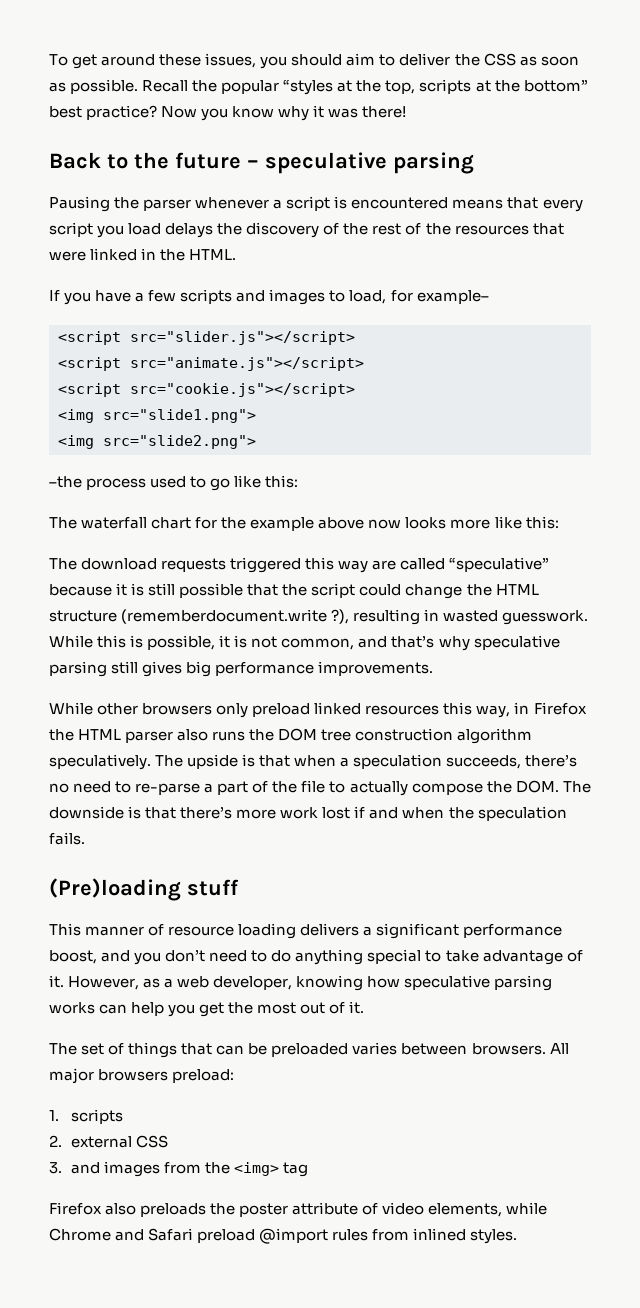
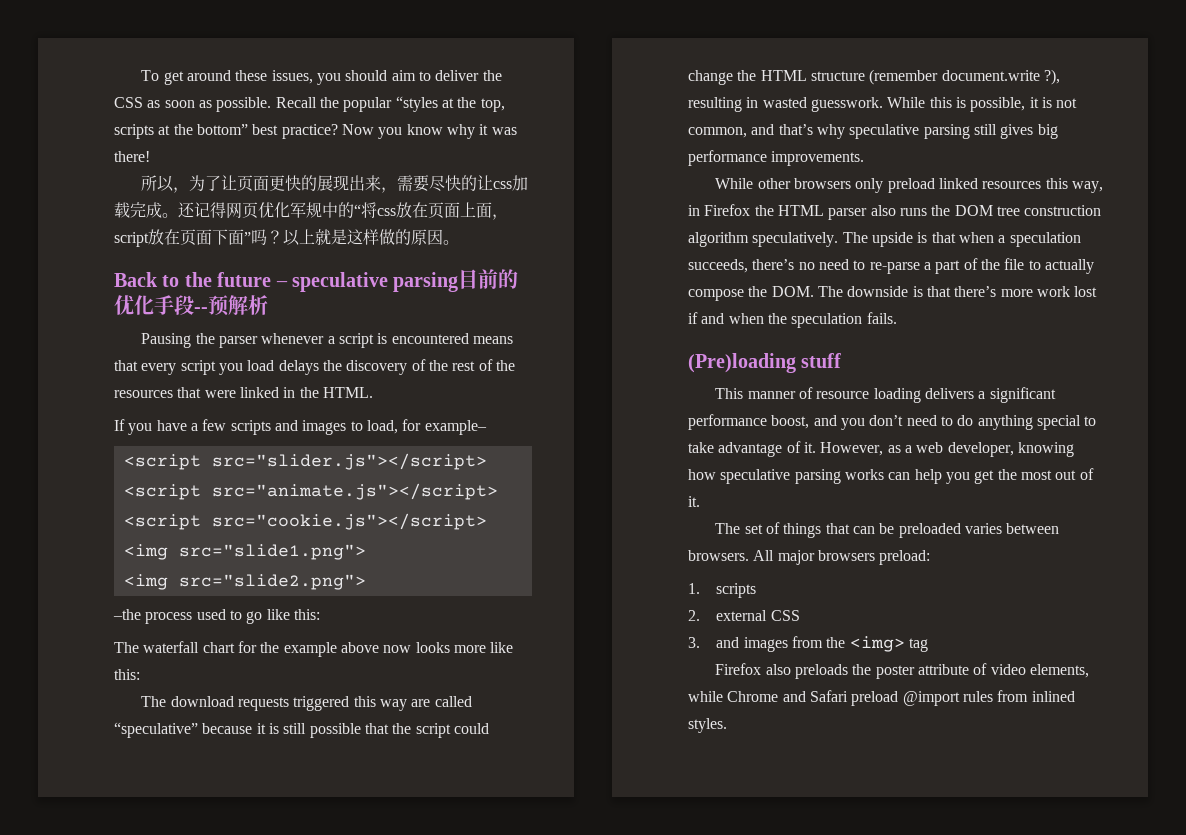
(407, 112) none -> [141,175,529,193] [114,202,508,220] [114,229,459,247] // 所以，为了让页面更快的展现出来，需要尽快的让css加载完成。还记得网页优化军规中的“将css放在页面上面，script放在页面下面”吗？以上就是这样做的原因。
(474, 163) none -> [458,269,519,289] [114,295,268,316] 目前的优化手段--预解析
[121,609,328,624] (rememberdocument.write -> [869,69,1040,85] (remember document.write

